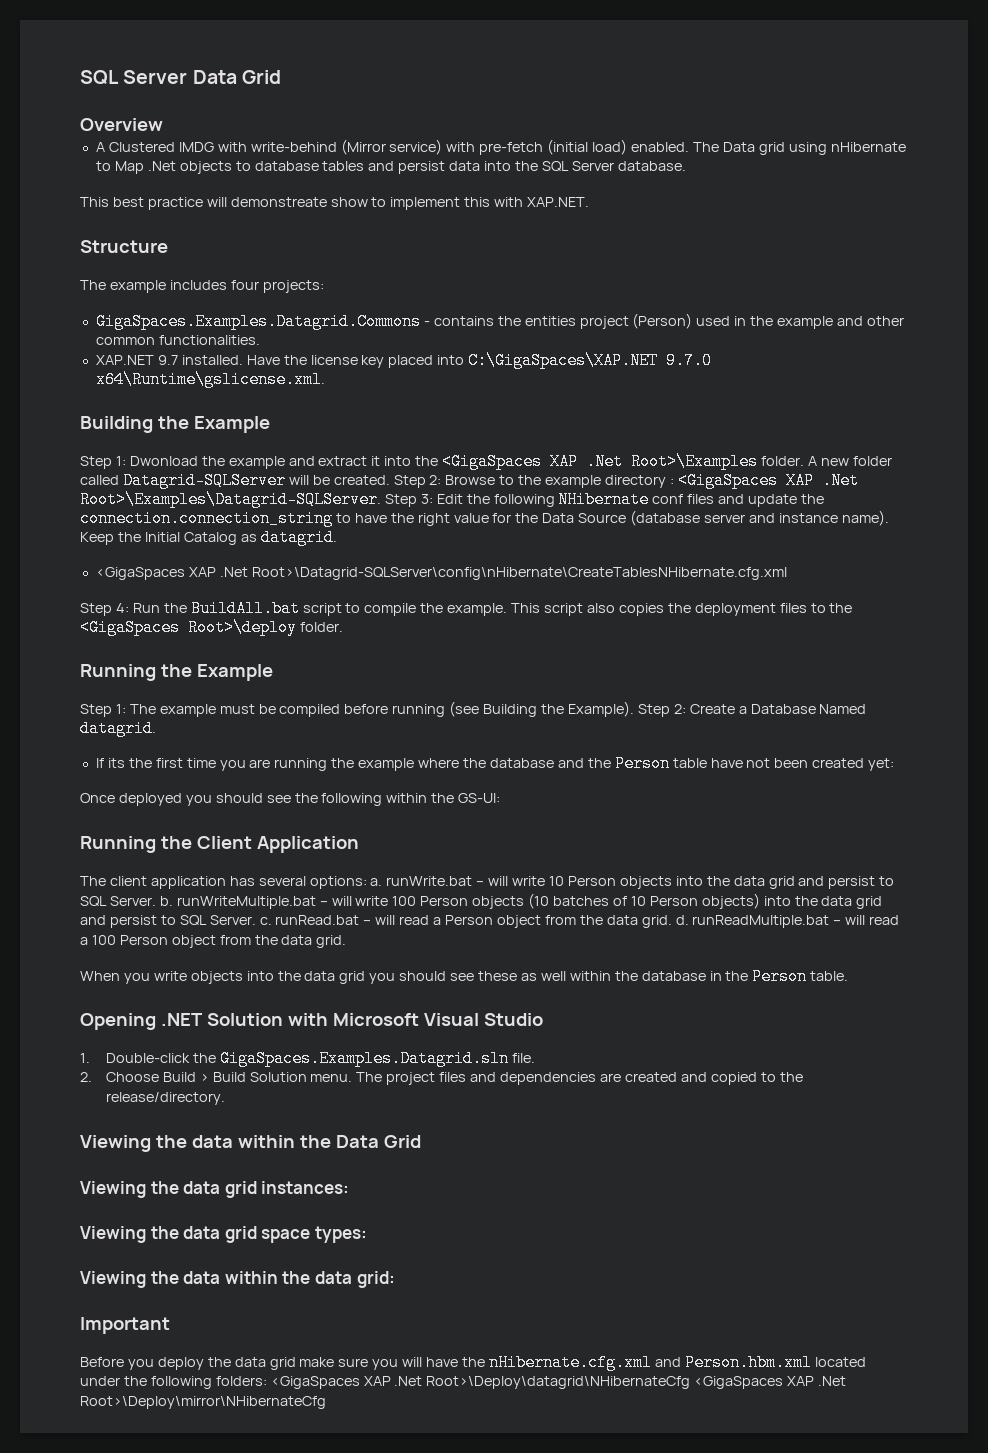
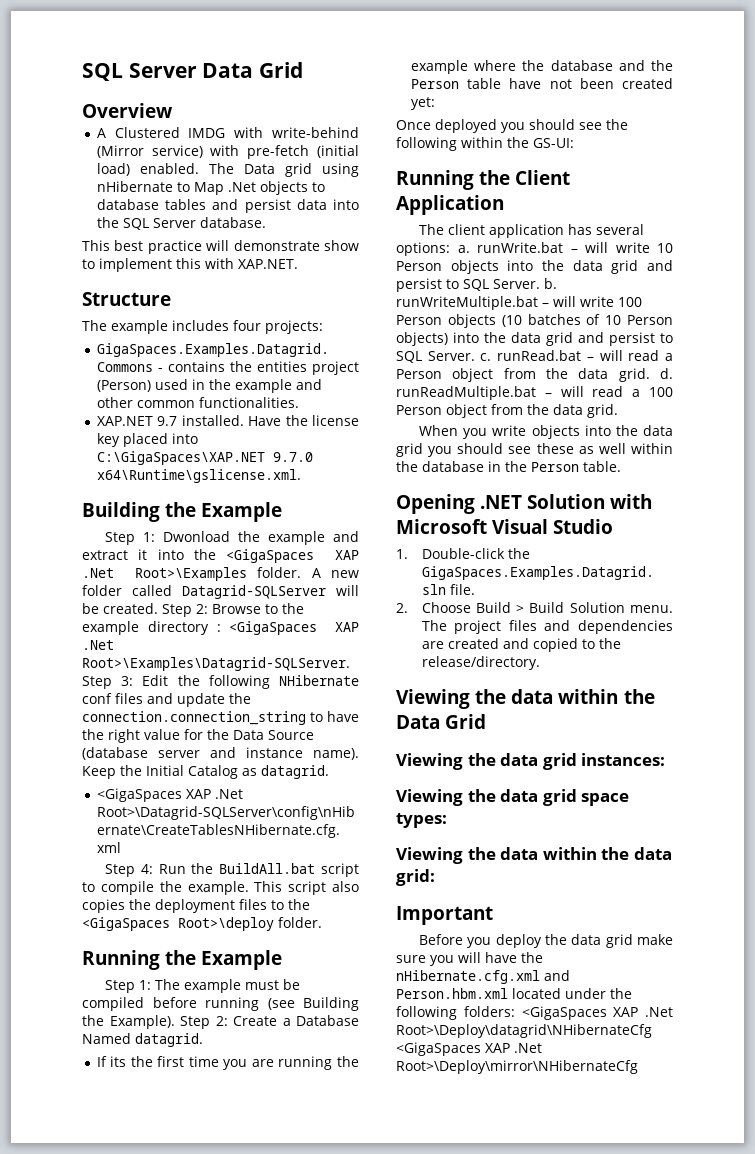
[230,197,327,207] demonstreate -> [233,240,320,251] demonstrate

